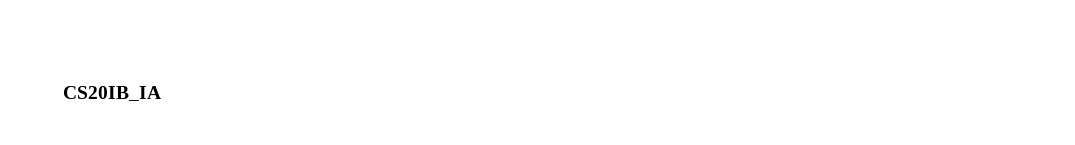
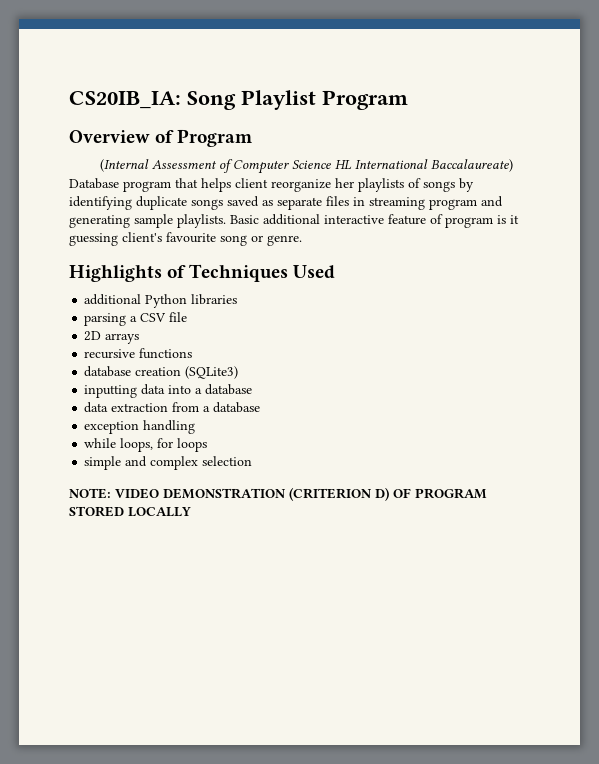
[63,86,161,101] CS20IB_IA -> [69,90,408,110] [69,129,253,147] [99,159,513,174] [69,178,474,192] [69,196,503,210] [69,214,519,228] [69,232,302,246] [69,264,336,282] [84,294,238,308] [84,312,188,326] [84,331,140,344] [84,348,193,359] [84,366,239,379] [84,384,253,398] [84,402,261,413] [84,420,196,434] [84,438,208,452] [84,456,253,470] [69,487,487,501] [69,506,191,517] CS20IB_IA: Song Playlist Program // Overview of Program // (Internal Assessment of Computer Science HL International Baccalaureate) Database program that helps client reorganize her playlists of songs by identifying duplicate songs saved as separate files in streaming program and generating sample playlists. Basic additional interactive feature of program is it guessing client's favourite song or genre. // Highlights of Techniques Used // additional Python libraries // parsing a CSV file // 2D arrays // recursive functions // database creation (SQLite3) // inputting data into a database // data extraction from a database // exception handling // while loops, for loops // simple and complex selection // NOTE: VIDEO DEMONSTRATION (CRITERION D) OF PROGRAM STORED LOCALLY

